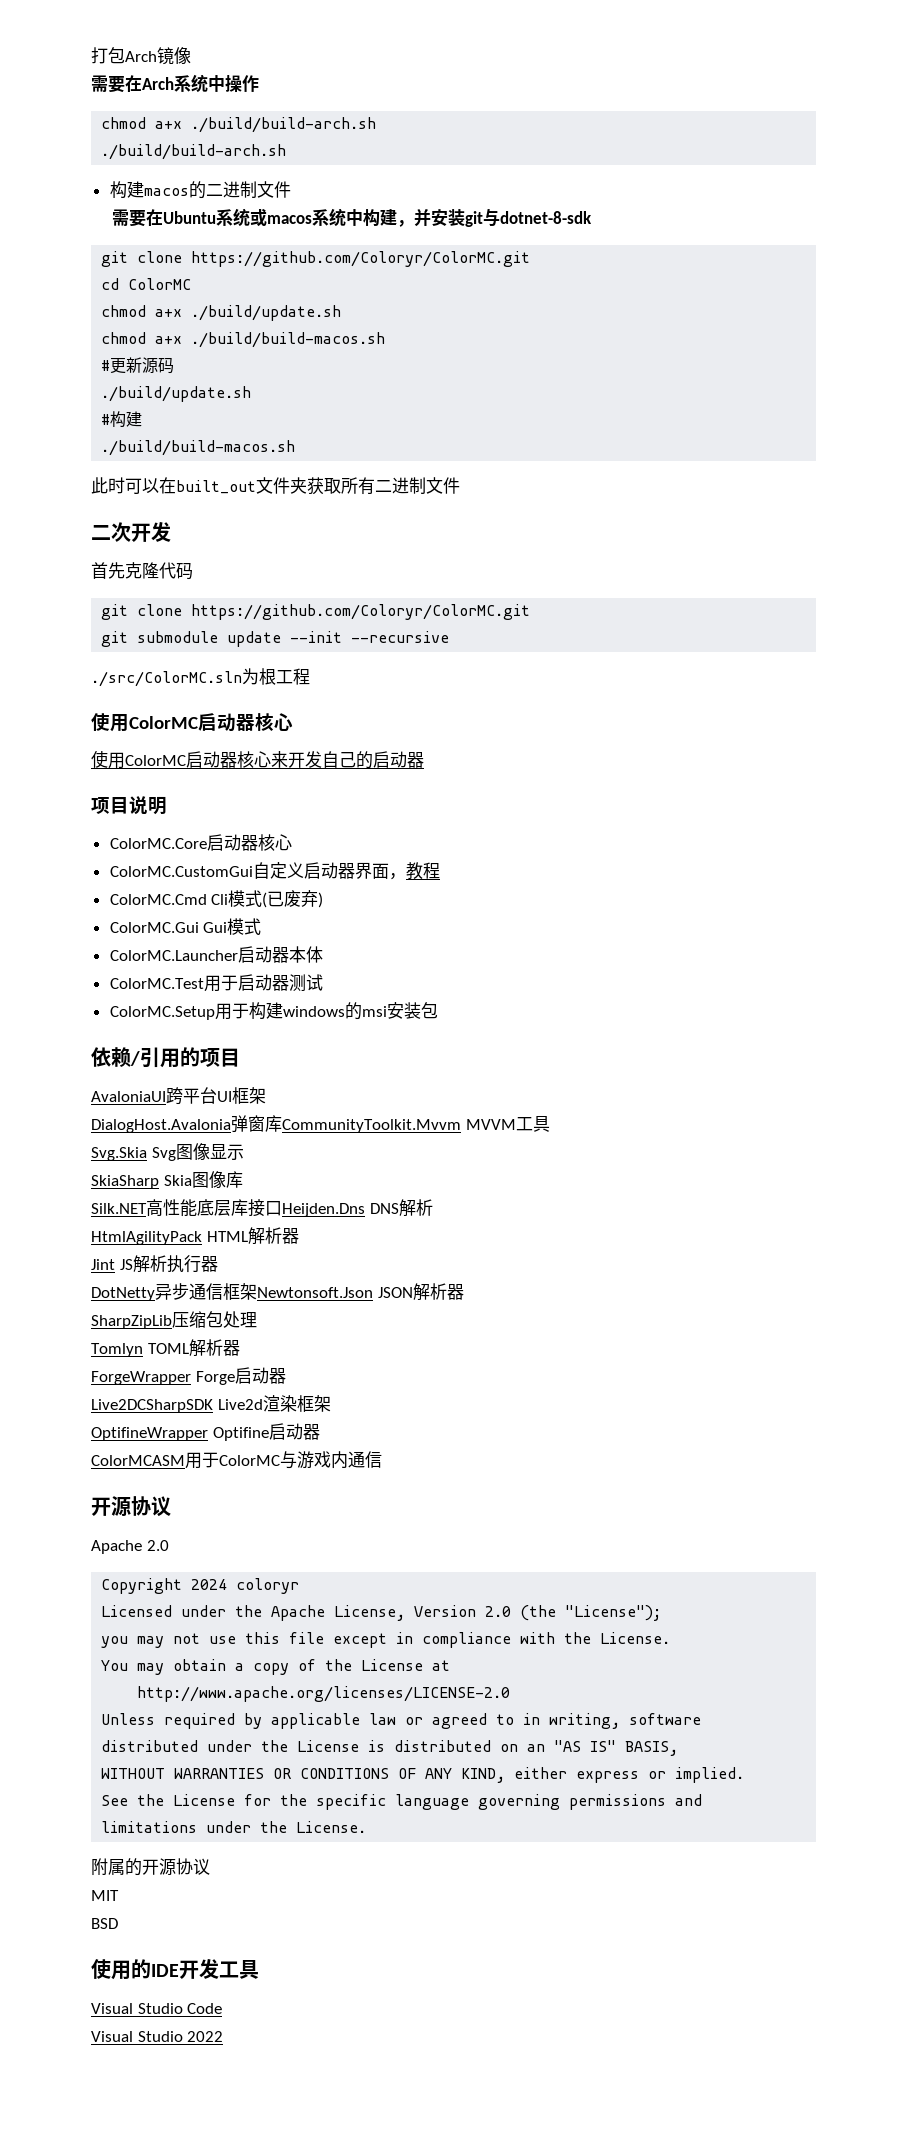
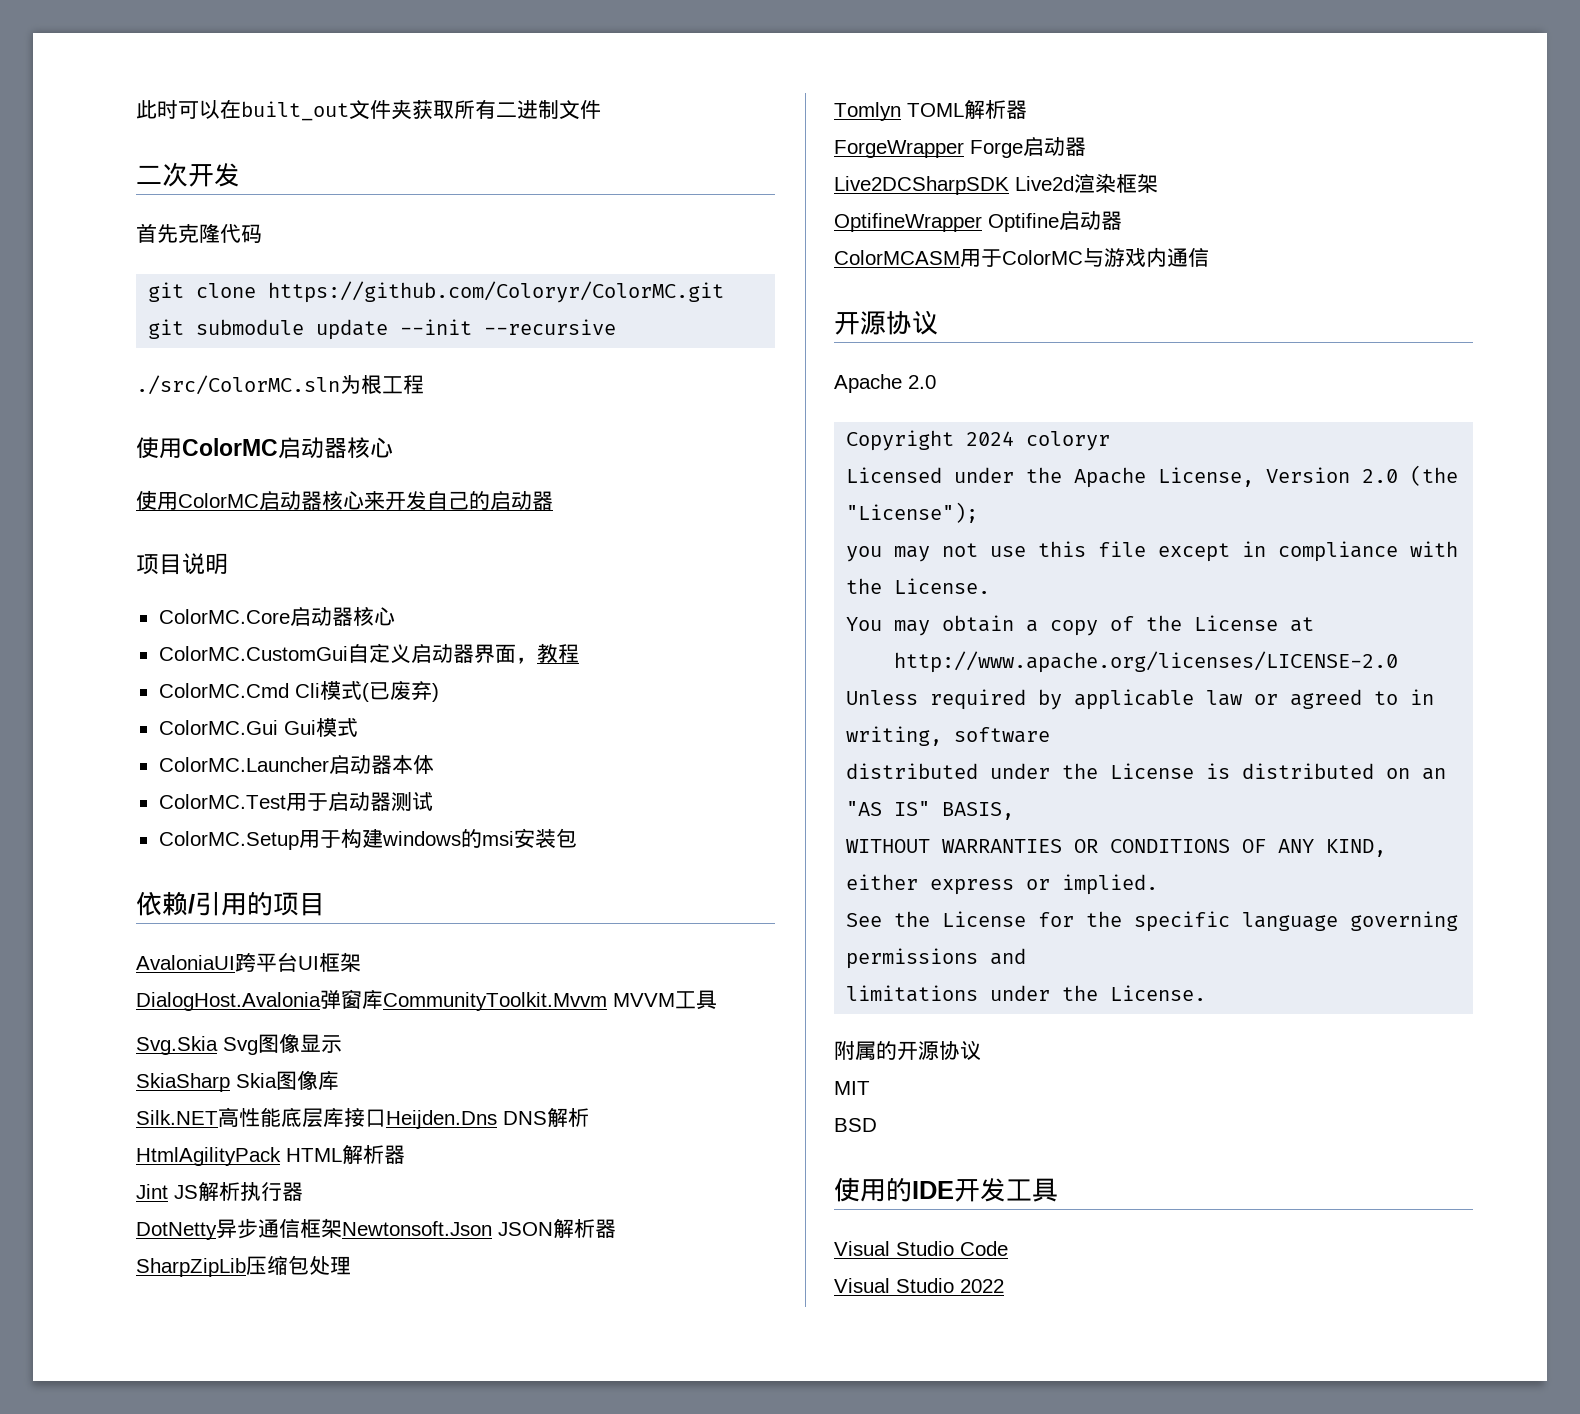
[91,47,191,65] [91,74,259,93] [101,117,377,133] [101,144,287,160] [109,181,291,199] [112,208,593,227] [101,251,531,267] [101,278,192,290] [101,305,342,321] [101,332,386,348] [101,357,175,374] [101,386,252,402] [101,411,143,428] [101,440,296,456] 打包Arch镜像 // 需要在Arch系统中操作 // chmod a+x ./build/build-arch.sh // ./build/build-arch.sh // 构建macos的二进制文件 // 需要在Ubuntu系统或macos系统中构建，并安装git与dotnet-8-sdk // git clone https://github.com/Coloryr/ColorMC.git // cd ColorMC // chmod a+x ./build/update.sh // chmod a+x ./build/build-macos.sh // #更新源码 // ./build/update.sh // #构建 // ./build/build-macos.sh // -> (136, 109) none

